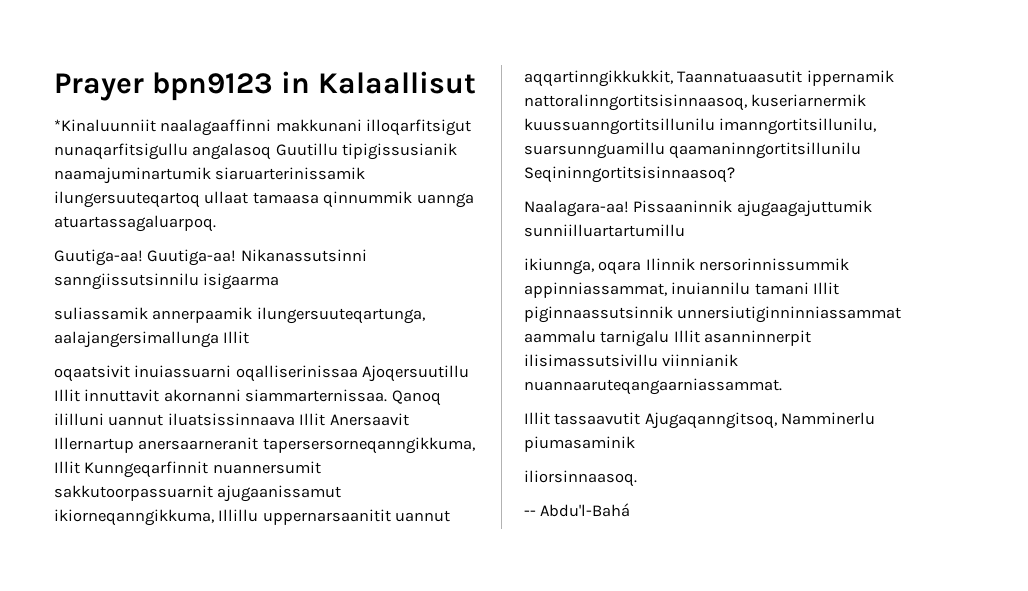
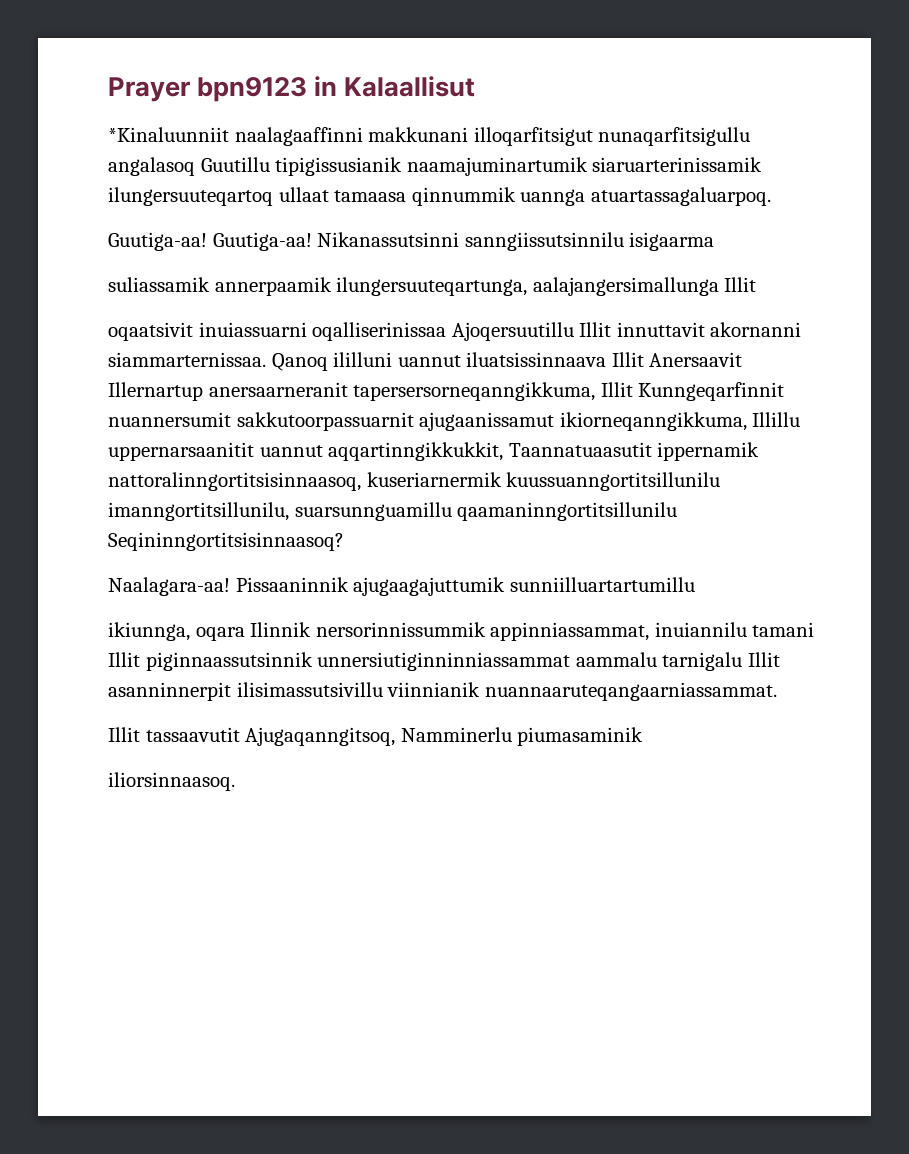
[524,503,631,517] // -- Abdu'l-Bahá -> (235, 781) none

